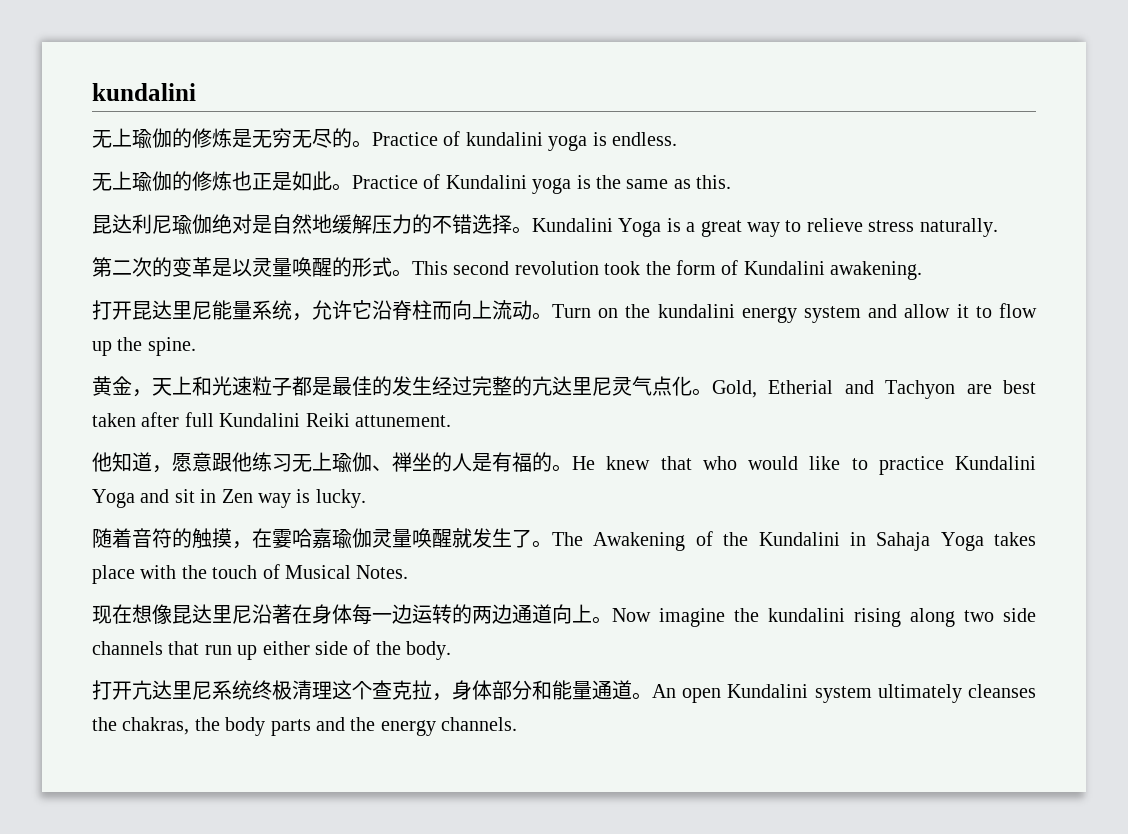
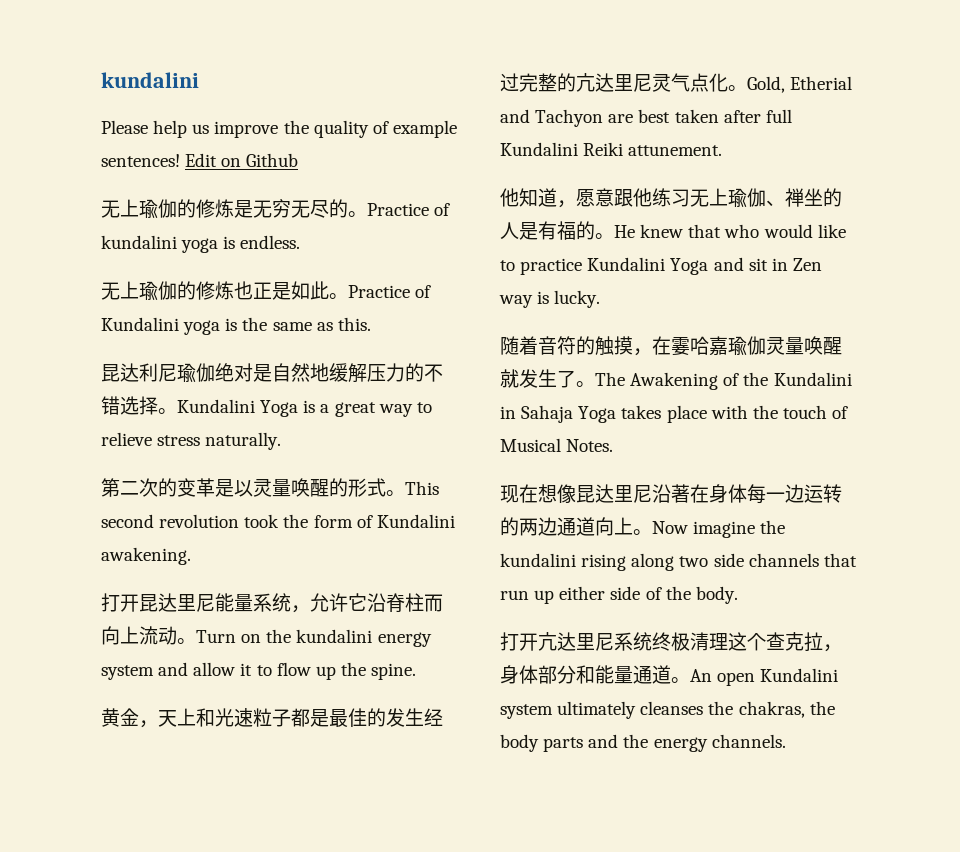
[92,83,196,101] kundalini -> [101,72,199,88] [101,120,457,138] [101,153,299,167] kundalini // Please help us improve the quality of example sentences! Edit on Github

